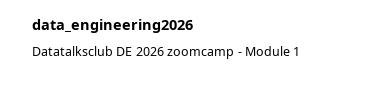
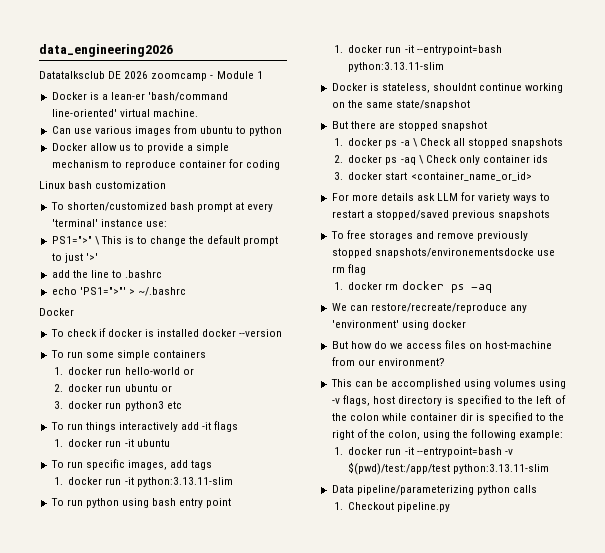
(301, 51) none -> [51,92,229,101] [51,109,198,117] [51,125,283,136] [51,143,230,153] [51,159,281,170] [39,181,167,189] [50,202,274,212] [51,219,167,227] [51,235,279,246] [51,253,98,263] [51,270,163,278] [51,287,186,296] [39,308,74,316] [50,328,283,337] [50,350,207,360] [53,367,194,375] [53,384,172,392] [53,401,182,411] [50,421,239,432] [53,439,170,447] [50,459,213,470] [53,477,233,487] [50,498,232,508] [333,45,502,55] [348,62,445,72] [331,83,564,93] [331,100,470,110] [331,121,488,131] [333,138,564,148] [333,155,549,165] [333,172,532,181] [331,192,551,203] [331,210,551,220] [330,230,529,241] [331,248,555,258] [331,264,366,275] [333,281,492,293] [331,303,527,313] [331,320,466,330] [331,340,553,349] [331,357,445,366] [330,379,567,389] [331,395,566,406] [331,412,565,423] [331,429,564,440] [333,447,513,457] [348,462,550,475] [331,485,537,495] [333,502,451,512] // Docker is a lean-er 'bash/command line-oriented' virtual machine. // Can use various images from ubuntu to python // Docker allow us to provide a simple mechanism to reproduce container for coding // Linux bash customization // To shorten/customized bash prompt at every 'terminal' instance use: // PS1=">" \ This is to change the default prompt to just '>' // add the line to .bashrc // echo 'PS1=">"' > ~/.bashrc // Docker // To check if docker is installed docker --version // To run some simple containers // 1. docker run hello-world or // 2. docker run ubuntu or // 3. docker run python3 etc // To run things interactively add -it flags // 1. docker run -it ubuntu // To run specific images, add tags // 1. docker run -it python:3.13.11-slim // To run python using bash entry point // 1. docker run -it --entrypoint=bash python:3.13.11-slim // Docker is stateless, shouldnt continue working on the same state/snapshot // But there are stopped snapshot // 1. docker ps -a \ Check all stopped snapshots // 2. docker ps -aq \ Check only container ids // 3. docker start <container_name_or_id> // For more details ask LLM for variety ways to restart a stopped/saved previous snapshots // To free storages and remove previously stopped snapshots/environementsdocke use rm flag // 1. docker rm docker ps -aq // We can restore/recreate/reproduce any 'environment' using docker // But how do we access files on host-machine from our environment? // This can be accomplished using volumes using -v flags, host directory is specified to the left of the colon while container dir is specified to the right of the colon, using the following example: // 1. docker run -it --entrypoint=bash -v $(pwd)/test:/app/test python:3.13.11-slim // Data pipeline/parameterizing python calls // 1. Checkout pipeline.py

